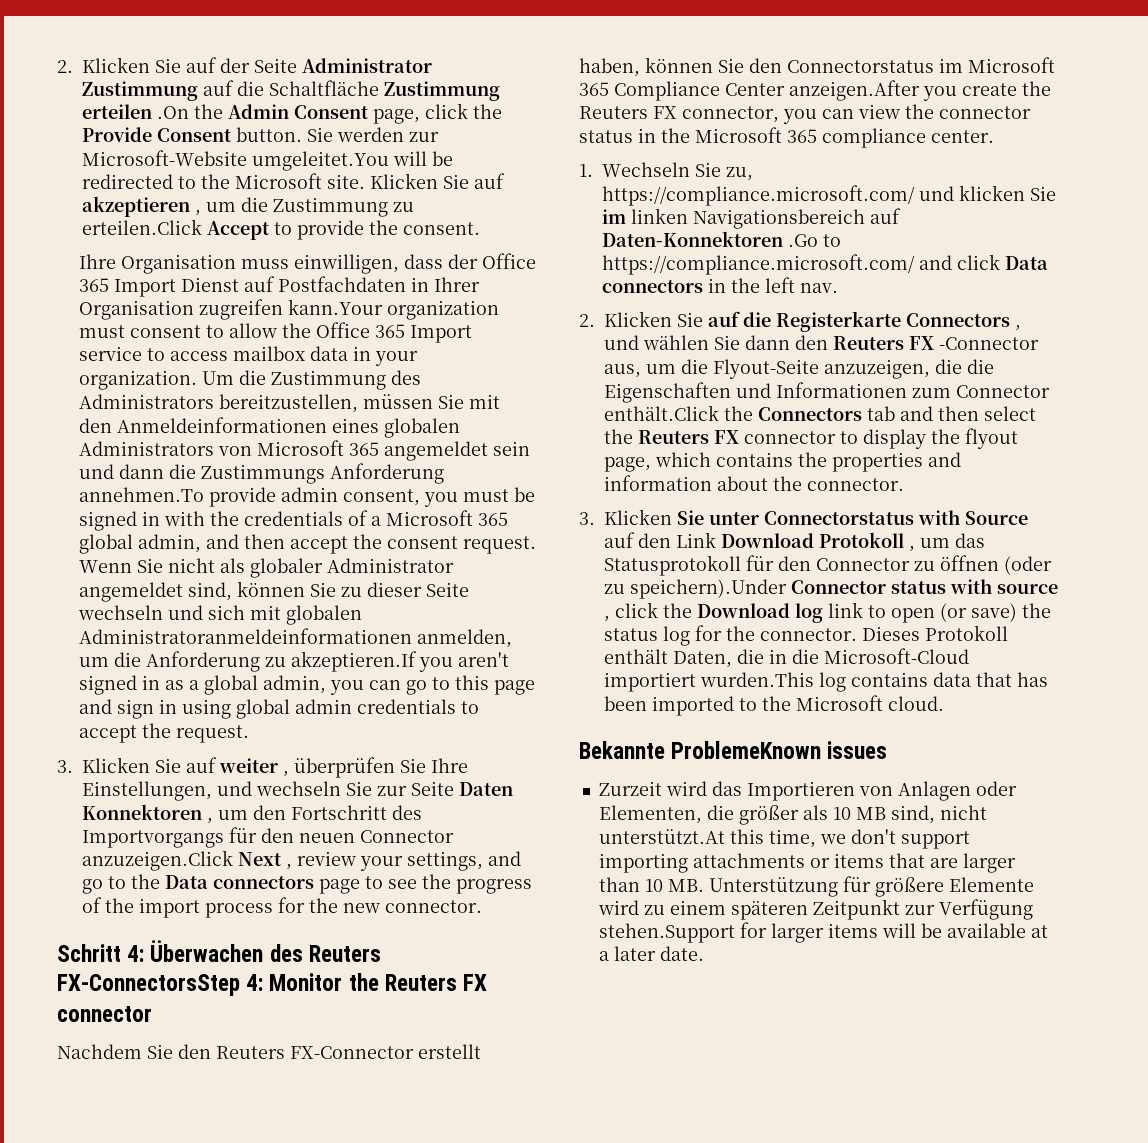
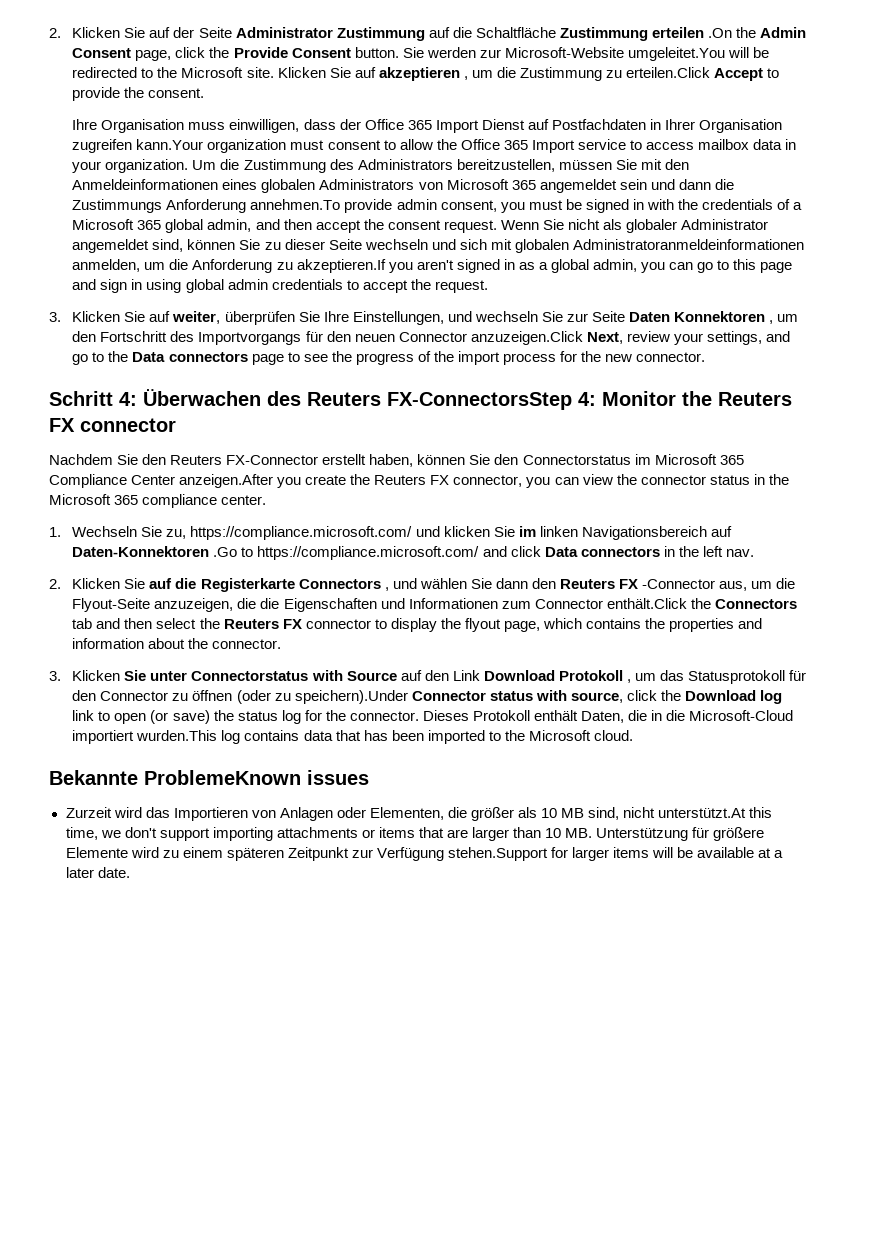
[219,758,289,777] weiter , -> [172,311,221,324] weiter,
[238,852,292,870] Next , -> [586,332,623,344] Next,
[997,583,1058,594] [604,616,610,622] source , -> [570,692,623,703] source,

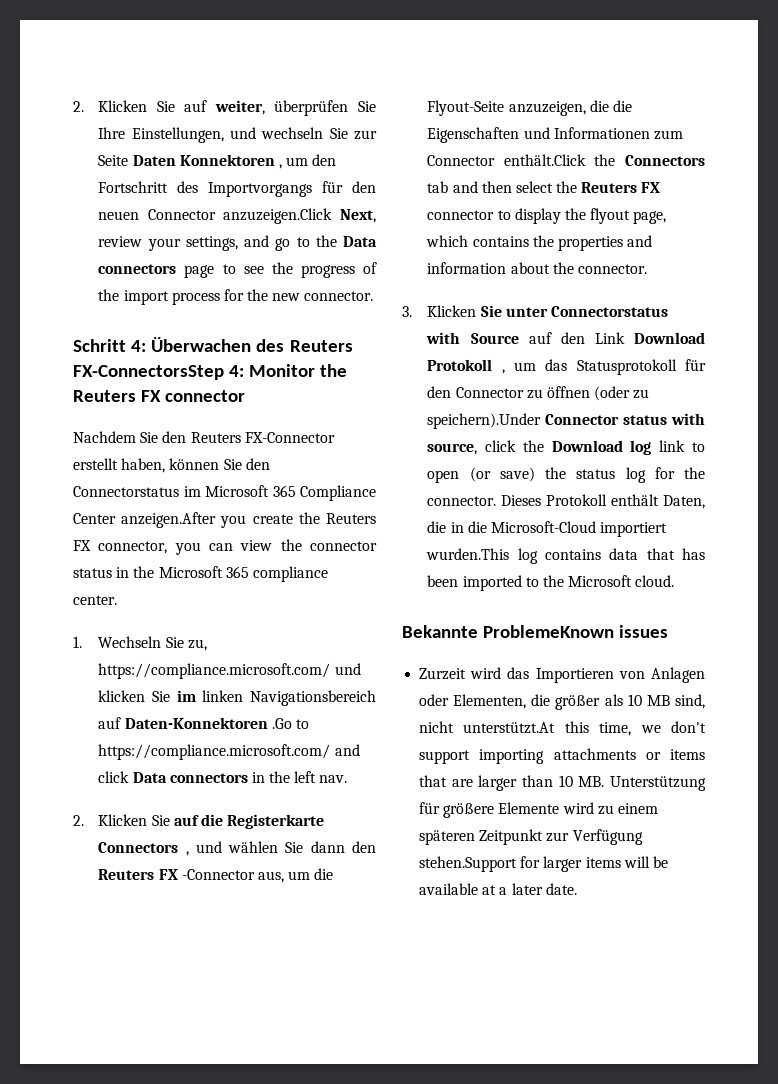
[49,27,807,41] [72,47,769,61] [72,67,780,81] [72,87,205,101] [72,119,783,133] [72,139,797,153] [72,159,689,173] [72,179,734,193] [72,199,803,213] [72,219,769,233] [72,239,804,253] [72,259,793,273] [72,279,488,293] [49,311,171,322] 2. Klicken Sie auf der Seite Administrator Zustimmung auf die Schaltfläche Zustimmung erteilen .On the Admin Consent page, click the Provide Consent button. Sie werden zur Microsoft-Website umgeleitet.You will be redirected to the Microsoft site. Klicken Sie auf akzeptieren , um die Zustimmung zu erteilen.Click Accept to provide the consent. // Ihre Organisation muss einwilligen, dass der Office 365 Import Dienst auf Postfachdaten in Ihrer Organisation zugreifen kann.Your organization must consent to allow the Office 365 Import service to access mailbox data in your organization. Um die Zustimmung des Administrators bereitzustellen, müssen Sie mit den Anmeldeinformationen eines globalen Administrators von Microsoft 365 angemeldet sein und dann die Zustimmungs Anforderung annehmen.To provide admin consent, you must be signed in with the credentials of a Microsoft 365 global admin, and then accept the consent request. Wenn Sie nicht als globaler Administrator angemeldet sind, können Sie zu dieser Seite wechseln und sich mit globalen Administratoranmeldeinformationen anmelden, um die Anforderung zu akzeptieren.If you aren't signed in as a global admin, you can go to this page and sign in using global admin credentials to accept the request. // 3. Klicken Sie auf -> [73,100,208,112] 2. Klicken Sie auf

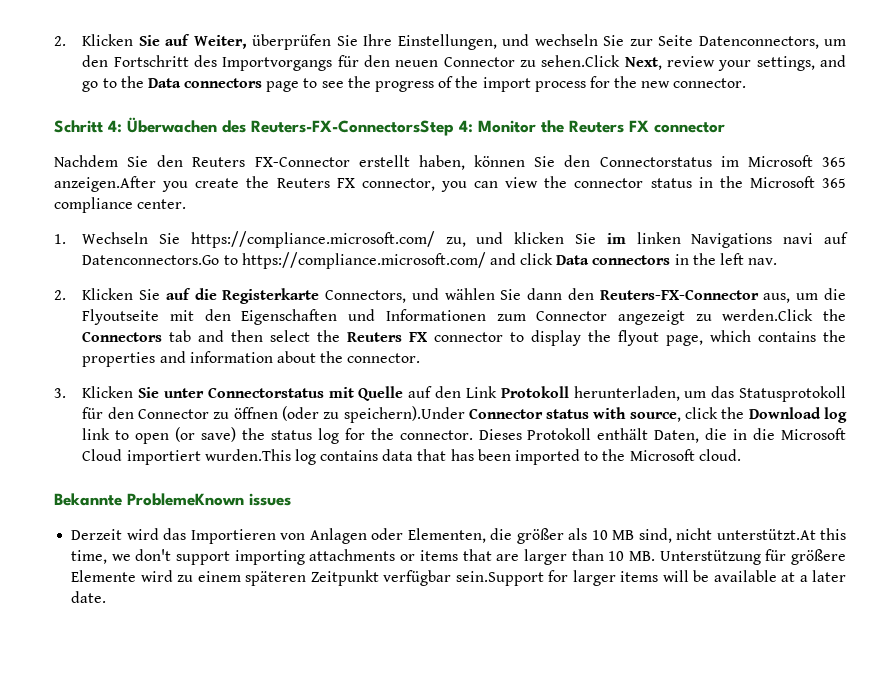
[73,100,265,115] 2. Klicken Sie auf weiter, -> [54,34,247,49] 2. Klicken Sie auf Weiter,
[132,154,282,169] Daten Konnektoren , -> [698,36,819,49] Datenconnectors,
[223,208,333,224] anzuzeigen.Click -> [520,55,621,67] zu sehen.Click
[289,340,353,352] [73,365,224,380] Reuters FX-ConnectorsStep -> [251,120,454,136] Reuters-FX-ConnectorsStep
[300,485,376,501] [73,513,116,524] Compliance Center -> (846, 162) none
[187,639,207,651] [98,663,331,679] zu, https://compliance.microsoft.com/ -> [190,231,466,248] https://compliance.microsoft.com/ zu,
[249,690,376,706] [98,717,292,729] Navigationsbereich auf Daten-Konnektoren .Go -> [691,232,849,248] [82,255,220,265] Navigations navi auf Datenconnectors.Go
[98,842,189,856] Connectors , -> [325,290,407,303] Connectors,
[98,868,334,883] [427,100,632,116] Reuters FX -Connector aus, um die Flyout-Seite anzuzeigen, die die -> [599,288,847,303] [82,309,231,325] Reuters-FX-Connector aus, um die Flyoutseite mit den
[503,154,586,166] enthält.Click -> [617,309,814,325] angezeigt zu werden.Click
[426,332,519,344] with Source -> [328,386,404,401] mit Quelle
[634,332,705,344] [427,359,505,374] Download Protokoll , -> [500,386,680,401] Protokoll herunterladen,
[490,521,596,533] Microsoft-Cloud -> [781,428,847,440] [82,449,123,461] Microsoft Cloud
[419,668,467,680] Zurzeit -> [71,529,123,540] Derzeit
[546,829,643,845] [419,856,518,872] zur Verfügung stehen.Support -> [383,570,544,586] verfügbar sein.Support

